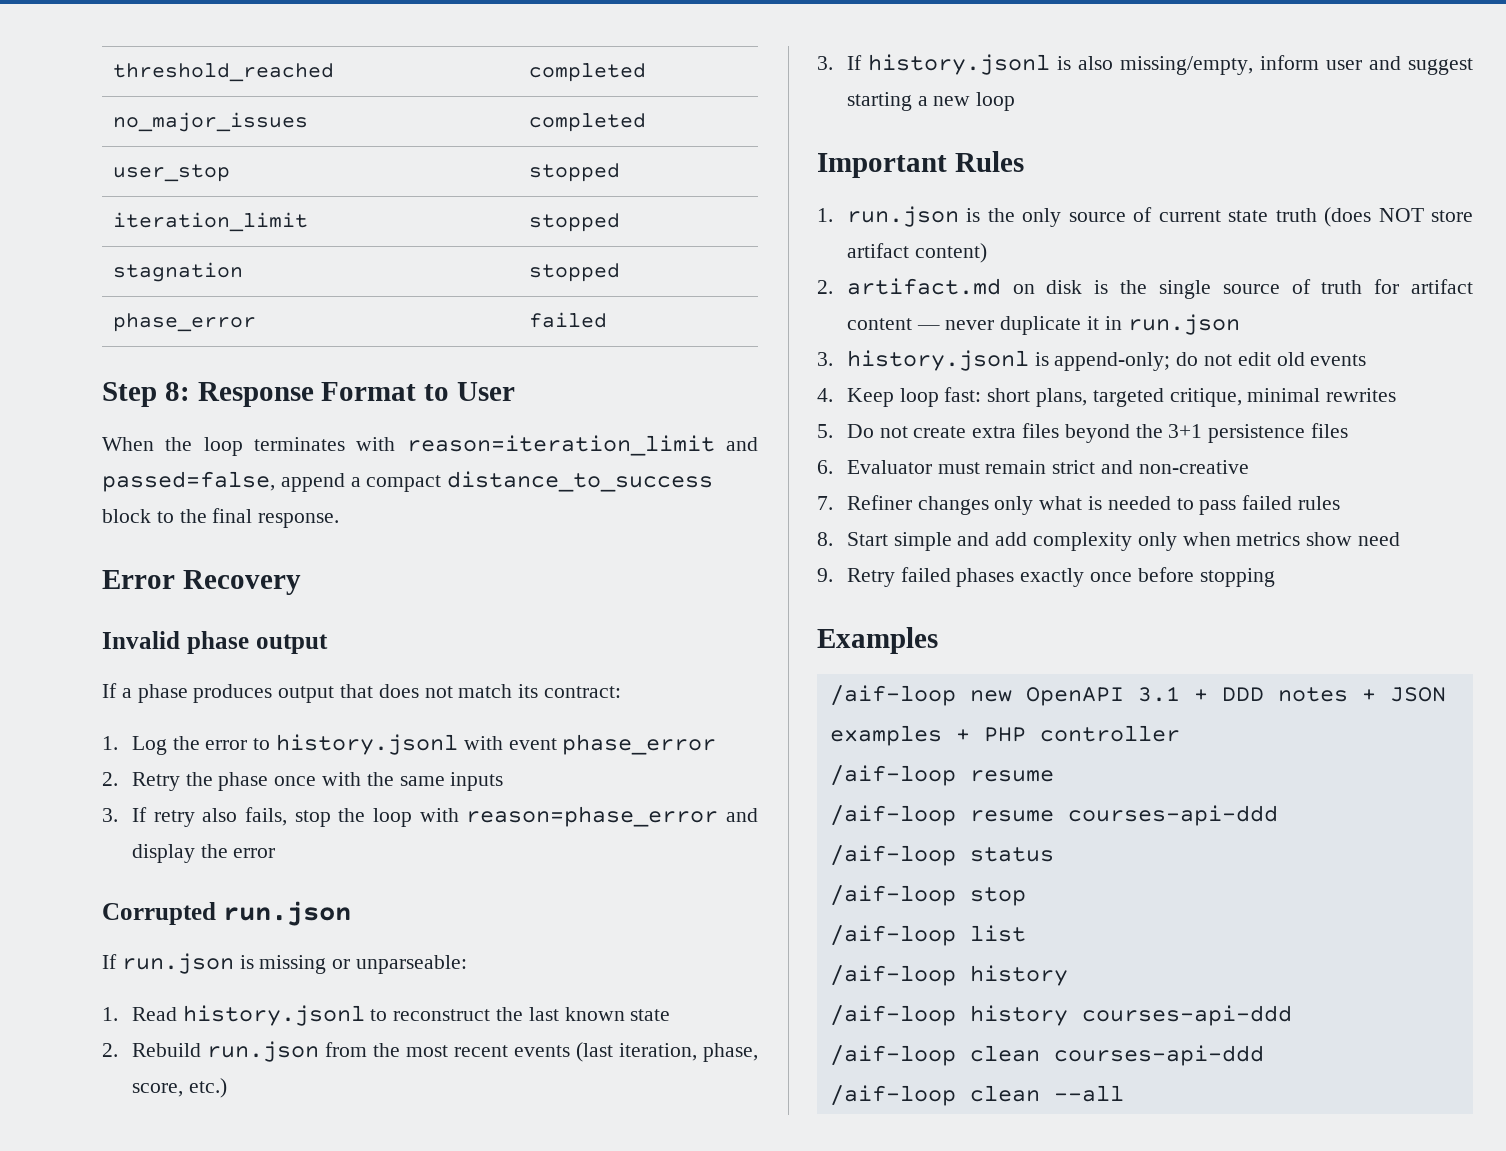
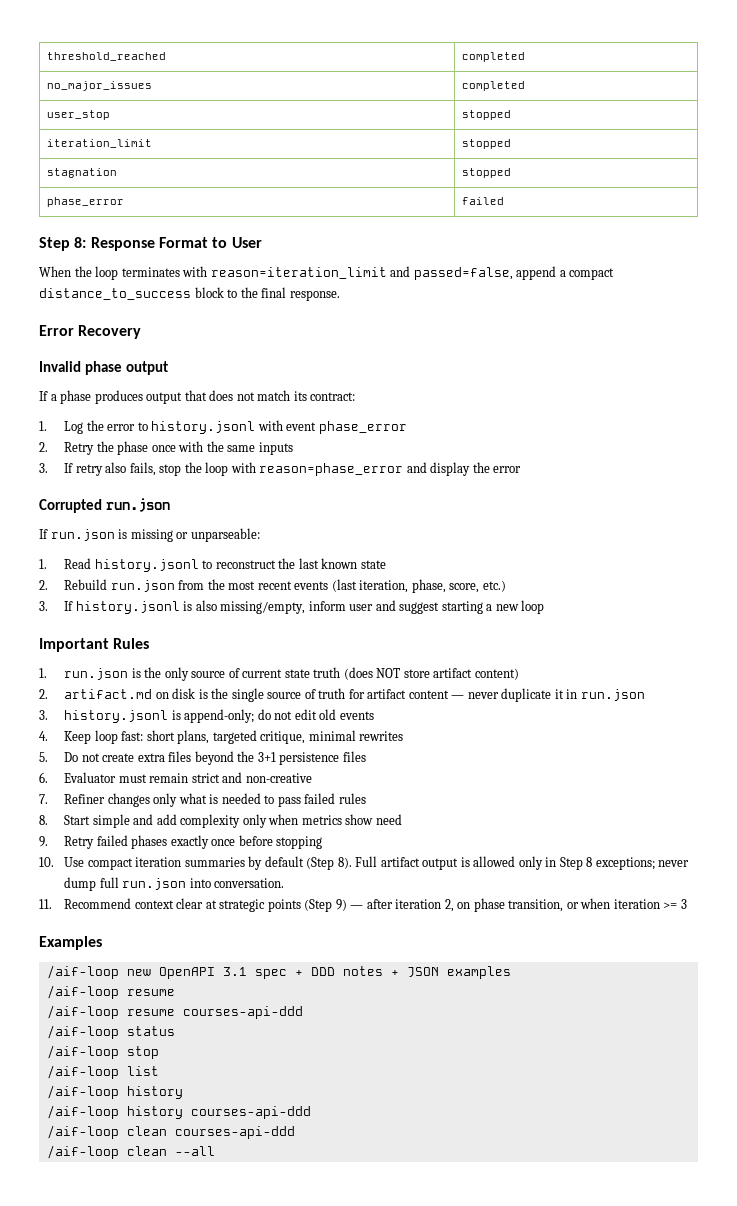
(1275, 577) none -> [39,856,690,870] [64,877,285,891] [39,898,687,912] // 10. Use compact iteration summaries by default (Step 8). Full artifact output is allowed only in Step 8 exceptions; never dump full run.json into conversation. // 11. Recommend context clear at strategic points (Step 9) — after iteration 2, on phase transition, or when iteration >= 3
(1180, 694) none -> [254,969,287,979] spec
[955,725,1180,742] + PHP controller -> (511, 972) none

